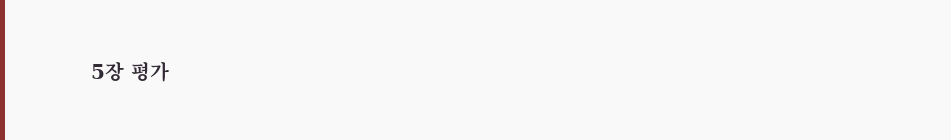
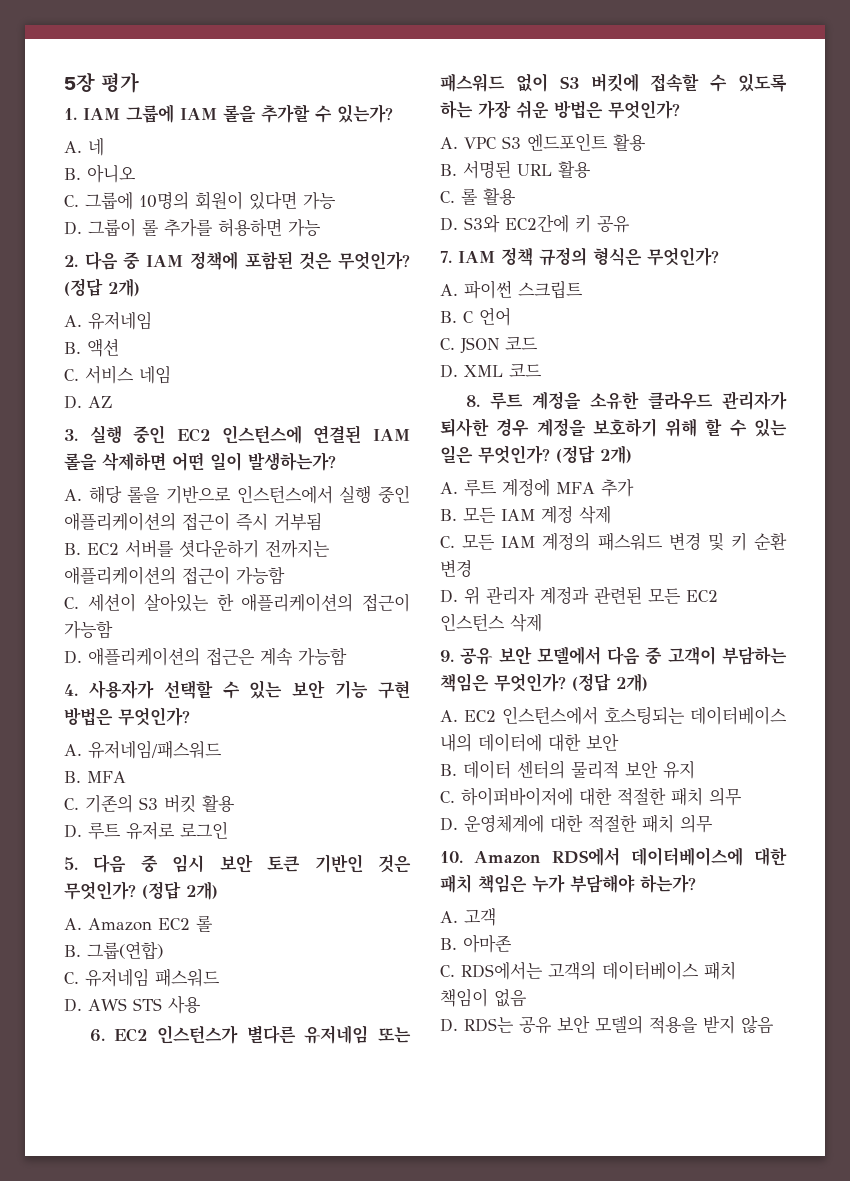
(169, 71) none -> [64,104,393,123] [64,138,104,156] [64,164,136,183] [64,191,336,210] [64,218,321,237] [64,251,410,270] [64,278,140,297] [64,312,152,330] [64,338,119,357] [64,365,171,384] [64,395,112,409] [64,425,410,444] [64,452,336,471] [64,485,410,504] [64,512,322,531] [64,539,330,558] [64,566,285,585] [64,593,410,612] [64,620,113,639] [64,647,347,666] [64,680,410,699] [64,707,190,726] [64,740,222,759] [64,771,126,783] [64,794,235,813] [64,821,228,840] [64,854,411,873] [64,881,218,900] [64,915,213,932] [64,941,163,960] [64,968,220,987] [64,995,201,1014] [89,1025,412,1044] [440,73,787,92] [440,100,680,119] [440,133,646,151] [440,160,591,179] [440,188,516,205] [440,214,630,233] [440,247,719,266] [440,280,583,299] [440,307,511,326] [440,336,538,353] [440,363,542,378] [465,391,787,410] [440,418,787,437] [440,445,632,464] [440,478,634,497] [440,505,611,524] [440,532,787,551] [440,559,472,577] [440,586,718,605] [440,613,542,632] [440,646,787,665] [440,673,648,692] [440,706,787,725] [440,733,619,752] [440,760,695,779] [440,787,742,806] [440,814,713,833] [440,847,787,866] [440,874,696,893] [440,908,496,926] [440,934,512,953] [440,961,736,980] [440,988,527,1007] [440,1015,774,1034] // 1. IAM 그룹에 IAM 롤을 추가할 수 있는가? // A. 네 // B. 아니오 // C. 그룹에 10명의 회원이 있다면 가능 // D. 그룹이 롤 추가를 허용하면 가능 // 2. 다음 중 IAM 정책에 포함된 것은 무엇인가? (정답 2개) // A. 유저네임 // B. 액션 // C. 서비스 네임 // D. AZ // 3. 실행 중인 EC2 인스턴스에 연결된 IAM 롤을 삭제하면 어떤 일이 발생하는가? // A. 해당 롤을 기반으로 인스턴스에서 실행 중인 애플리케이션의 접근이 즉시 거부됨 // B. EC2 서버를 셧다운하기 전까지는 애플리케이션의 접근이 가능함 // C. 세션이 살아있는 한 애플리케이션의 접근이 가능함 // D. 애플리케이션의 접근은 계속 가능함 // 4. 사용자가 선택할 수 있는 보안 기능 구현 방법은 무엇인가? // A. 유저네임/패스워드 // B. MFA // C. 기존의 S3 버킷 활용 // D. 루트 유저로 로그인 // 5. 다음 중 임시 보안 토큰 기반인 것은 무엇인가? (정답 2개) // A. Amazon EC2 롤 // B. 그룹(연합) // C. 유저네임 패스워드 // D. AWS STS 사용 // 6. EC2 인스턴스가 별다른 유저네임 또는 패스워드 없이 S3 버킷에 접속할 수 있도록 하는 가장 쉬운 방법은 무엇인가? // A. VPC S3 엔드포인트 활용 // B. 서명된 URL 활용 // C. 롤 활용 // D. S3와 EC2간에 키 공유 // 7. IAM 정책 규정의 형식은 무엇인가? // A. 파이썬 스크립트 // B. C 언어 // C. JSON 코드 // D. XML 코드 // 8. 루트 계정을 소유한 클라우드 관리자가 퇴사한 경우 계정을 보호하기 위해 할 수 있는 일은 무엇인가? (정답 2개) // A. 루트 계정에 MFA 추가 // B. 모든 IAM 계정 삭제 // C. 모든 IAM 계정의 패스워드 변경 및 키 순환 변경 // D. 위 관리자 계정과 관련된 모든 EC2 인스턴스 삭제 // 9. 공유 보안 모델에서 다음 중 고객이 부담하는 책임은 무엇인가? (정답 2개) // A. EC2 인스턴스에서 호스팅되는 데이터베이스 내의 데이터에 대한 보안 // B. 데이터 센터의 물리적 보안 유지 // C. 하이퍼바이저에 대한 적절한 패치 의무 // D. 운영체계에 대한 적절한 패치 의무 // 10. Amazon RDS에서 데이터베이스에 대한 패치 책임은 누가 부담해야 하는가? // A. 고객 // B. 아마존 // C. RDS에서는 고객의 데이터베이스 패치 책임이 없음 // D. RDS는 공유 보안 모델의 적용을 받지 않음

